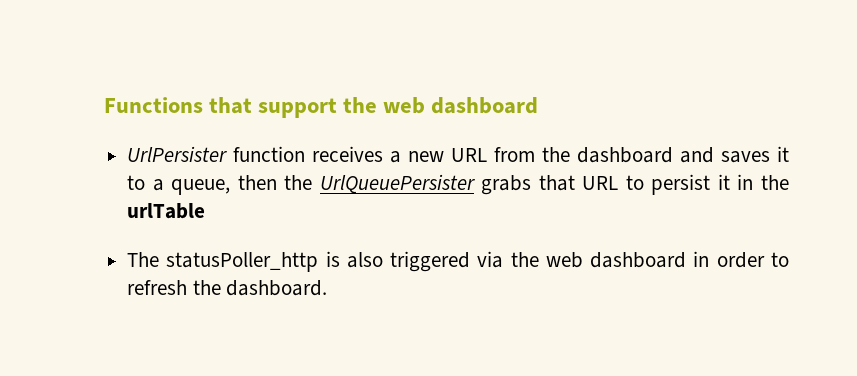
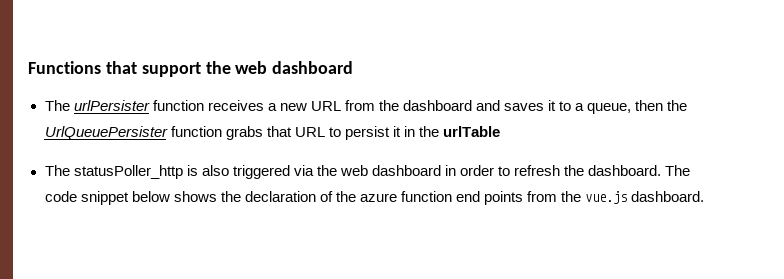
[127,146,228,162] UrlPersister -> [44,100,150,111] The urlPersister
(475, 184) none -> [170,126,222,137] function
(328, 288) none -> [665,165,691,176] [44,191,705,205] The code snippet below shows the declaration of the azure function end points from the vue.js dashboard.

